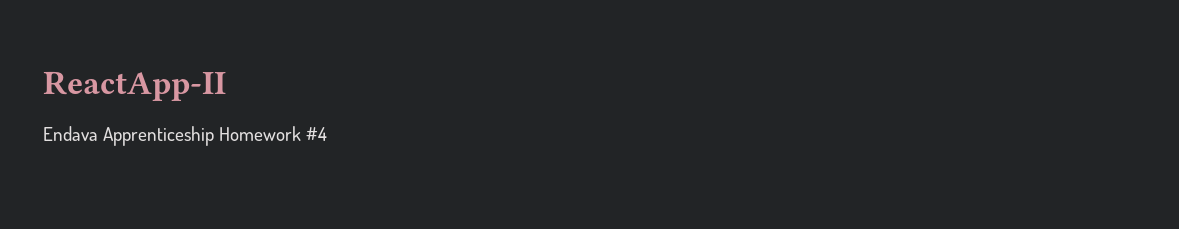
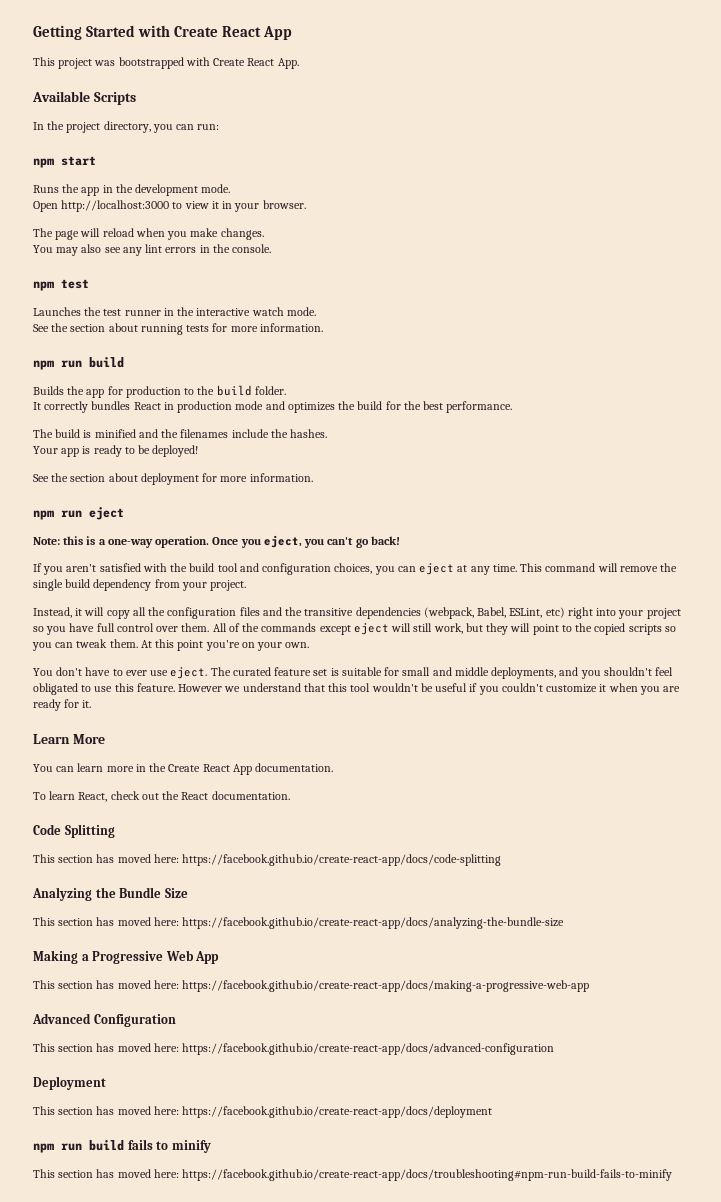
[43,71,226,101] [43,126,328,146] ReactApp-II // Endava Apprenticeship Homework #4 -> [33,25,293,40] [33,57,299,69] [32,91,136,105] [33,121,220,133] [33,156,96,168] [33,184,231,196] [33,200,306,212] [33,228,264,240] [33,244,272,256] [33,279,89,291] [33,307,316,316] [33,323,323,335] [33,357,124,370] [33,385,286,398] [33,401,513,413] [33,429,328,438] [33,445,199,457] [33,473,313,485] [33,507,124,520] [33,535,400,548] [33,563,678,575] [33,579,247,591] [33,607,681,619] [33,623,676,635] [32,639,310,651] [33,667,674,679] [33,683,681,695] [33,699,92,711] [33,734,105,744] [33,763,334,775] [33,791,290,802] [33,824,115,838] [33,854,502,866] [32,887,188,901] [33,917,565,929] [33,950,220,964] [33,980,590,992] [32,1013,176,1027] [33,1043,555,1055] [33,1076,106,1090] [33,1106,493,1118] [33,1139,211,1153] [33,1169,673,1181] Getting Started with Create React App // This project was bootstrapped with Create React App. // Available Scripts // In the project directory, you can run: // npm start // Runs the app in the development mode. // Open http://localhost:3000 to view it in your browser. // The page will reload when you make changes. // You may also see any lint errors in the console. // npm test // Launches the test runner in the interactive watch mode. // See the section about running tests for more information. // npm run build // Builds the app for production to the build folder. // It correctly bundles React in production mode and optimizes the build for the best performance. // The build is minified and the filenames include the hashes. // Your app is ready to be deployed! // See the section about deployment for more information. // npm run eject // Note: this is a one-way operation. Once you eject, you can't go back! // If you aren't satisfied with the build tool and configuration choices, you can eject at any time. This command will remove the single build dependency from your project. // Instead, it will copy all the configuration files and the transitive dependencies (webpack, Babel, ESLint, etc) right into your project so you have full control over them. All of the commands except eject will still work, but they will point to the copied scripts so you can tweak them. At this point you're on your own. // You don't have to ever use eject. The curated feature set is suitable for small and middle deployments, and you shouldn't feel obligated to use this feature. However we understand that this tool wouldn't be useful if you couldn't customize it when you are ready for it. // Learn More // You can learn more in the Create React App documentation. // To learn React, check out the React documentation. // Code Splitting // This section has moved here: https://facebook.github.io/create-react-app/docs/code-splitting // Analyzing the Bundle Size // This section has moved here: https://facebook.github.io/create-react-app/docs/analyzing-the-bundle-size // Making a Progressive Web App // This section has moved here: https://facebook.github.io/create-react-app/docs/making-a-progressive-web-app // Advanced Configuration // This section has moved here: https://facebook.github.io/create-react-app/docs/advanced-configuration // Deployment // This section has moved here: https://facebook.github.io/create-react-app/docs/deployment // npm run build fails to minify // This section has moved here: https://facebook.github.io/create-react-app/docs/troubleshooting#npm-run-build-fails-to-minify

